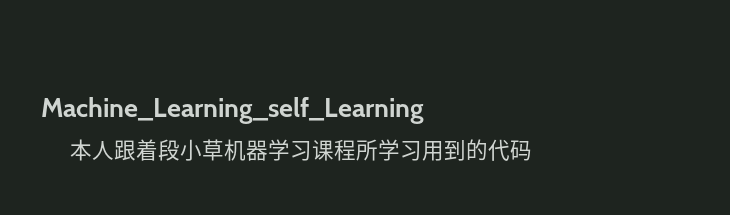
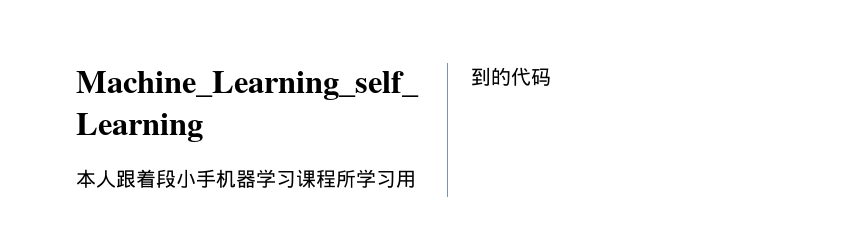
[201,139,224,161] 草 -> [196,169,216,188] 手

